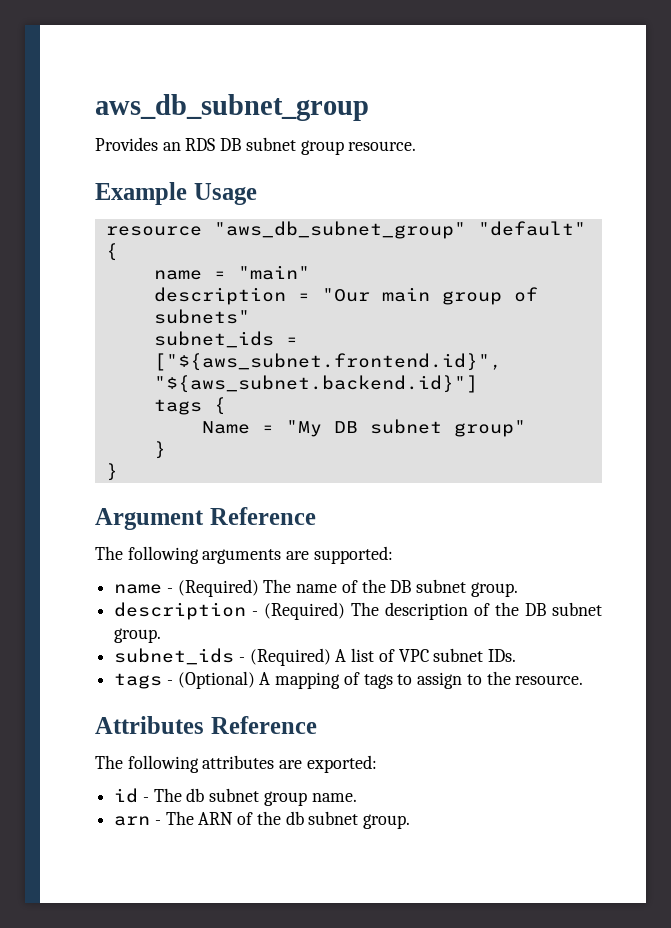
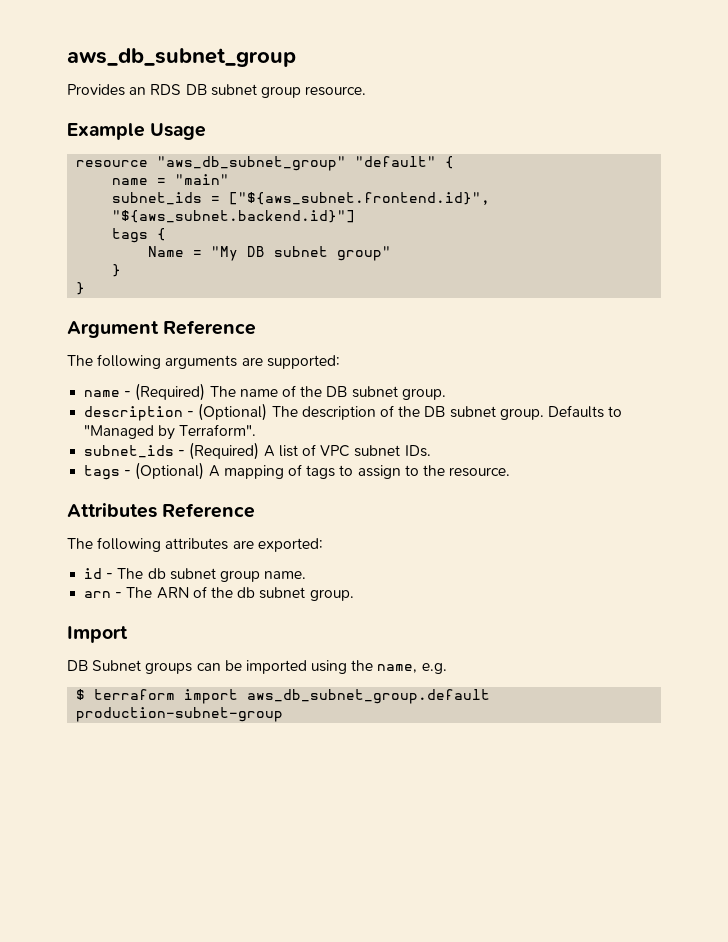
[153,287,538,305] [153,309,250,324] // description = "Our main group of subnets" -> (230, 179) none
[264,602,346,620] (Required) -> [198,403,268,421] (Optional)
(162, 635) none -> [547,405,623,418] [84,424,257,440] Defaults to "Managed by Terraform".
(411, 821) none -> [67,626,128,643] [67,660,447,674] [76,689,491,704] [76,707,284,722] // Import // DB Subnet groups can be imported using the name, e.g. // $ terraform import aws_db_subnet_group.default production-subnet-group

